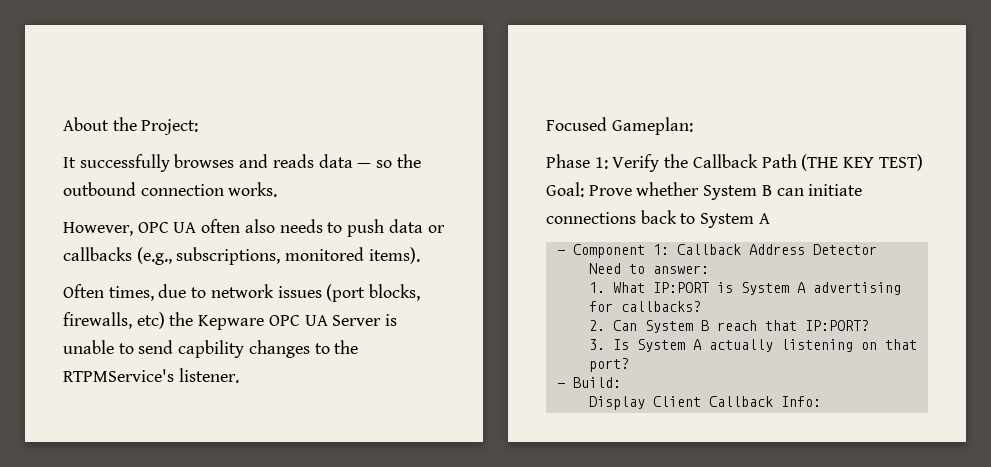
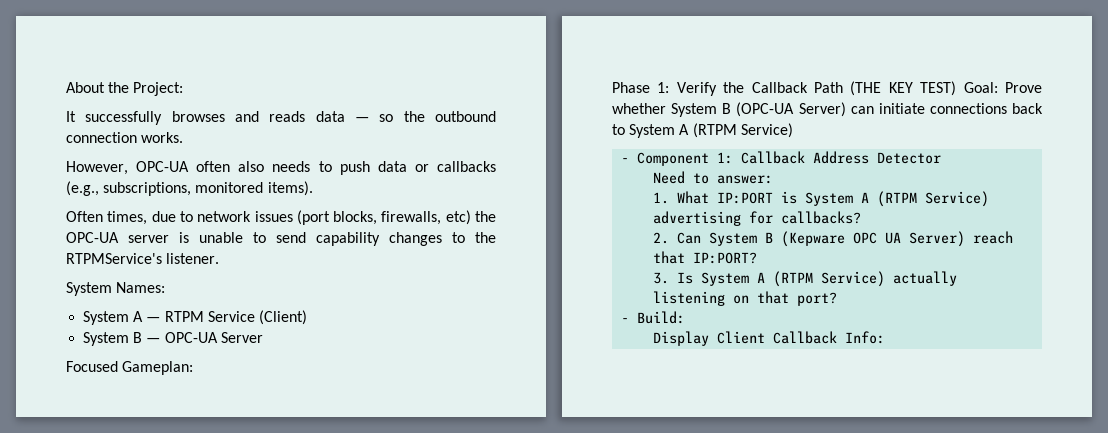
[137,222,197,233] OPC UA -> [136,161,190,172] OPC-UA
[198,315,382,330] Kepware OPC UA Server -> [66,232,169,243] OPC-UA server
[178,340,245,358] capbility -> [316,232,380,246] capability
(239, 375) none -> [66,282,166,296] [83,310,307,325] [83,332,263,346] // System Names: // System A — RTPM Service (Client) // System B — OPC-UA Server
(772, 190) none -> [736,102,846,117] (OPC-UA Server)
(770, 218) none -> [692,123,793,138] (RTPM Service)
(806, 287) none -> [877,191,990,207] (RTPM Service)
(709, 325) none -> [781,231,966,247] (Kepware OPC UA Server)
(702, 344) none -> [773,271,886,287] (RTPM Service)

